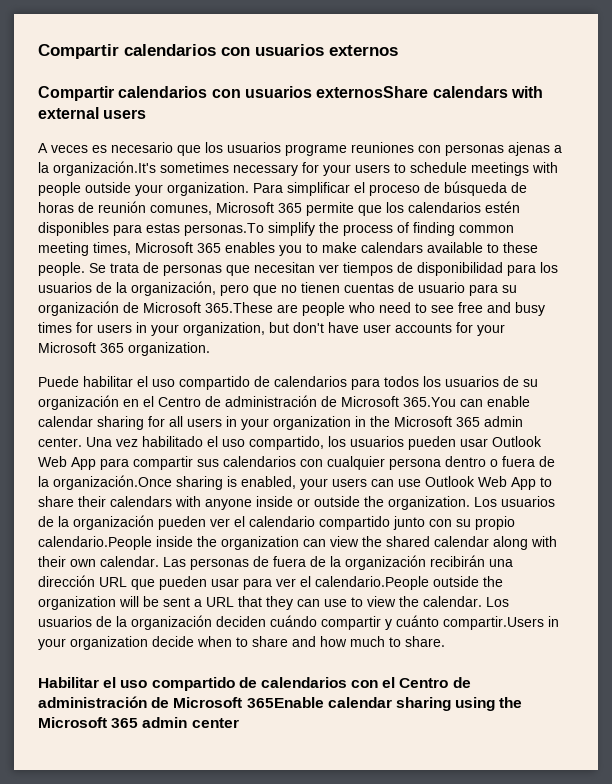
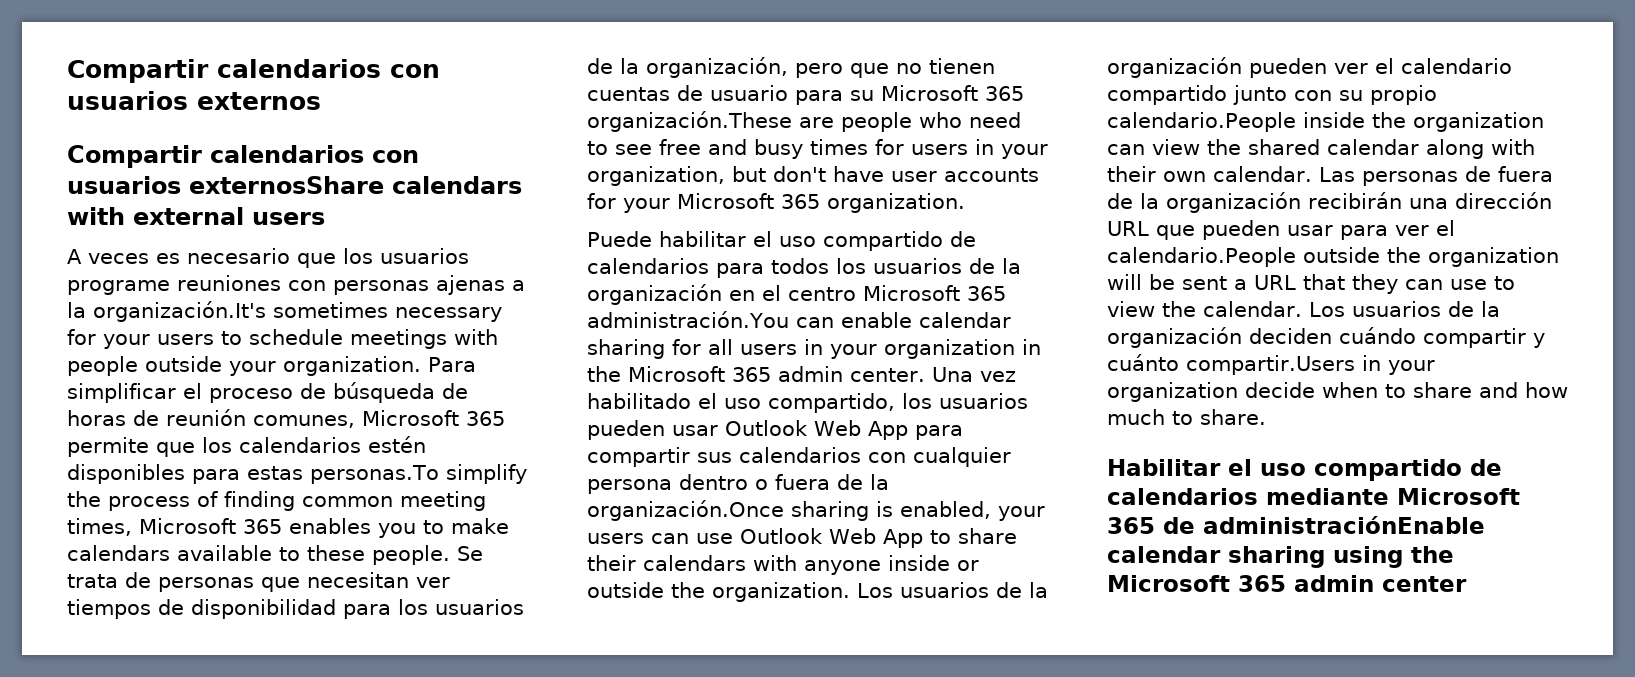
[38,301,273,316] organización de Microsoft 365.These -> [881,85,1024,101] [587,111,792,132] Microsoft 365 organización.These
[523,379,538,387] su -> [1002,258,1021,274] la
[158,395,456,407] Centro de administración de Microsoft 365.You -> [788,285,1006,301] [587,311,789,328] centro Microsoft 365 administración.You
[351,677,471,688] [38,696,324,708] con el Centro de administración de Microsoft 365Enable -> [1266,488,1520,505] [1107,516,1485,534] mediante Microsoft 365 de administraciónEnable

